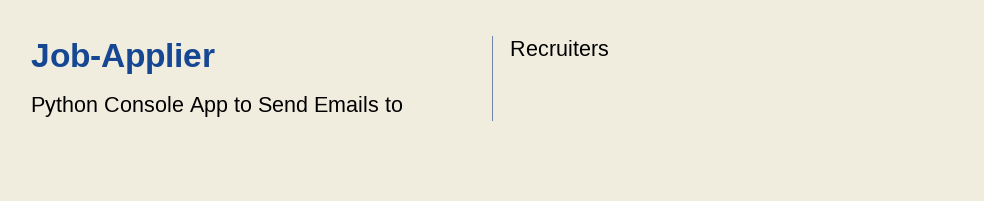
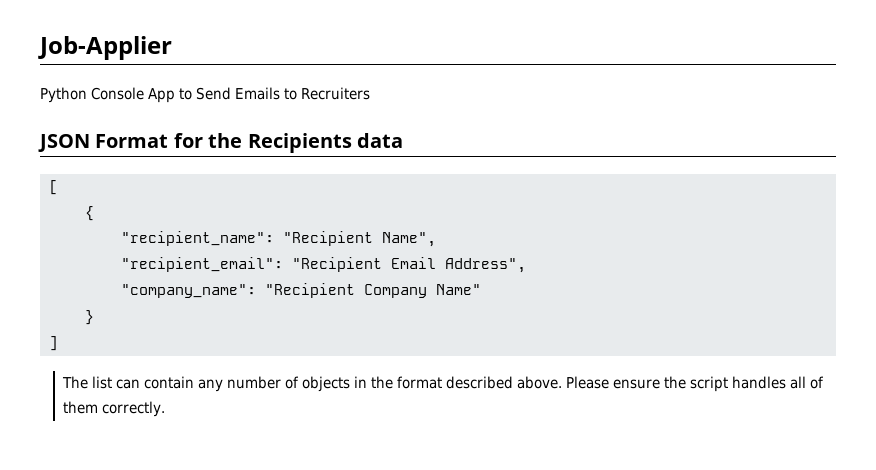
(609, 48) none -> [38,133,403,153] [48,180,58,195] [84,206,94,221] [120,231,436,247] [120,257,526,273] [120,283,481,298] [84,310,94,325] [48,336,58,351] [62,376,825,392] [63,401,166,417] // JSON Format for the Recipients data // [ // { // "recipient_name": "Recipient Name", // "recipient_email": "Recipient Email Address", // "company_name": "Recipient Company Name" // } // ] // The list can contain any number of objects in the format described above. Please ensure the script handles all of them correctly.

